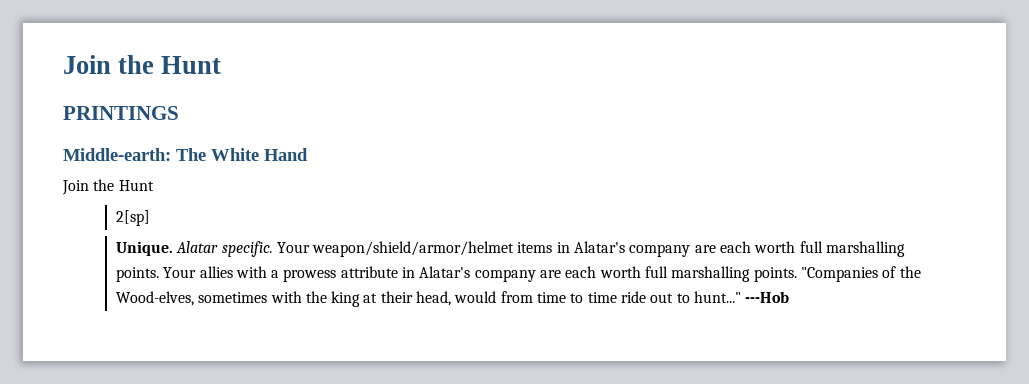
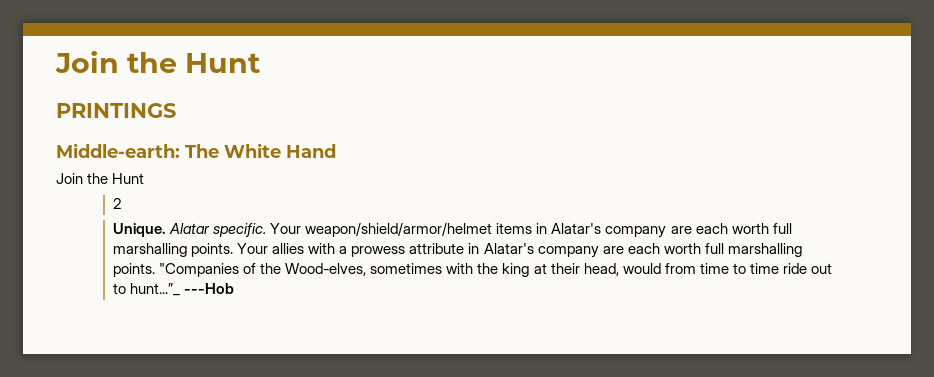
[115,210,150,226] 2[sp] -> [113,198,122,209] 2
[693,291,741,303] hunt..." -> [130,283,181,296] hunt...”_

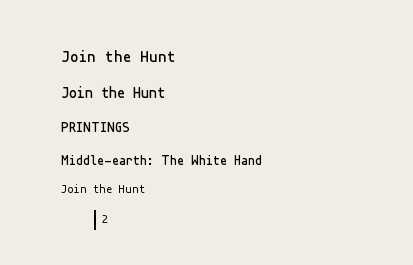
[55,51,260,73] Join the Hunt -> [61,50,176,62] [61,86,165,98] Join the Hunt // Join the Hunt
[113,222,792,238] [113,243,802,258] [113,263,832,277] [113,283,235,296] // Unique. Alatar specific. Your weapon/shield/armor/helmet items in Alatar's company are each worth full marshalling points. Your allies with a prowess attribute in Alatar's company are each worth full marshalling points. "Companies of the Wood-elves, sometimes with the king at their head, would from time to time ride out to hunt...”_ ---Hob -> (108, 219) none

